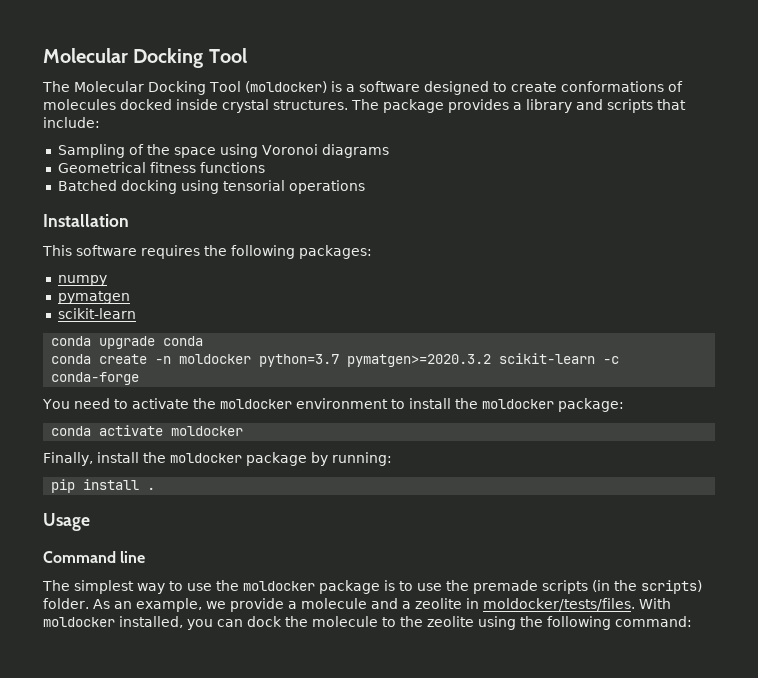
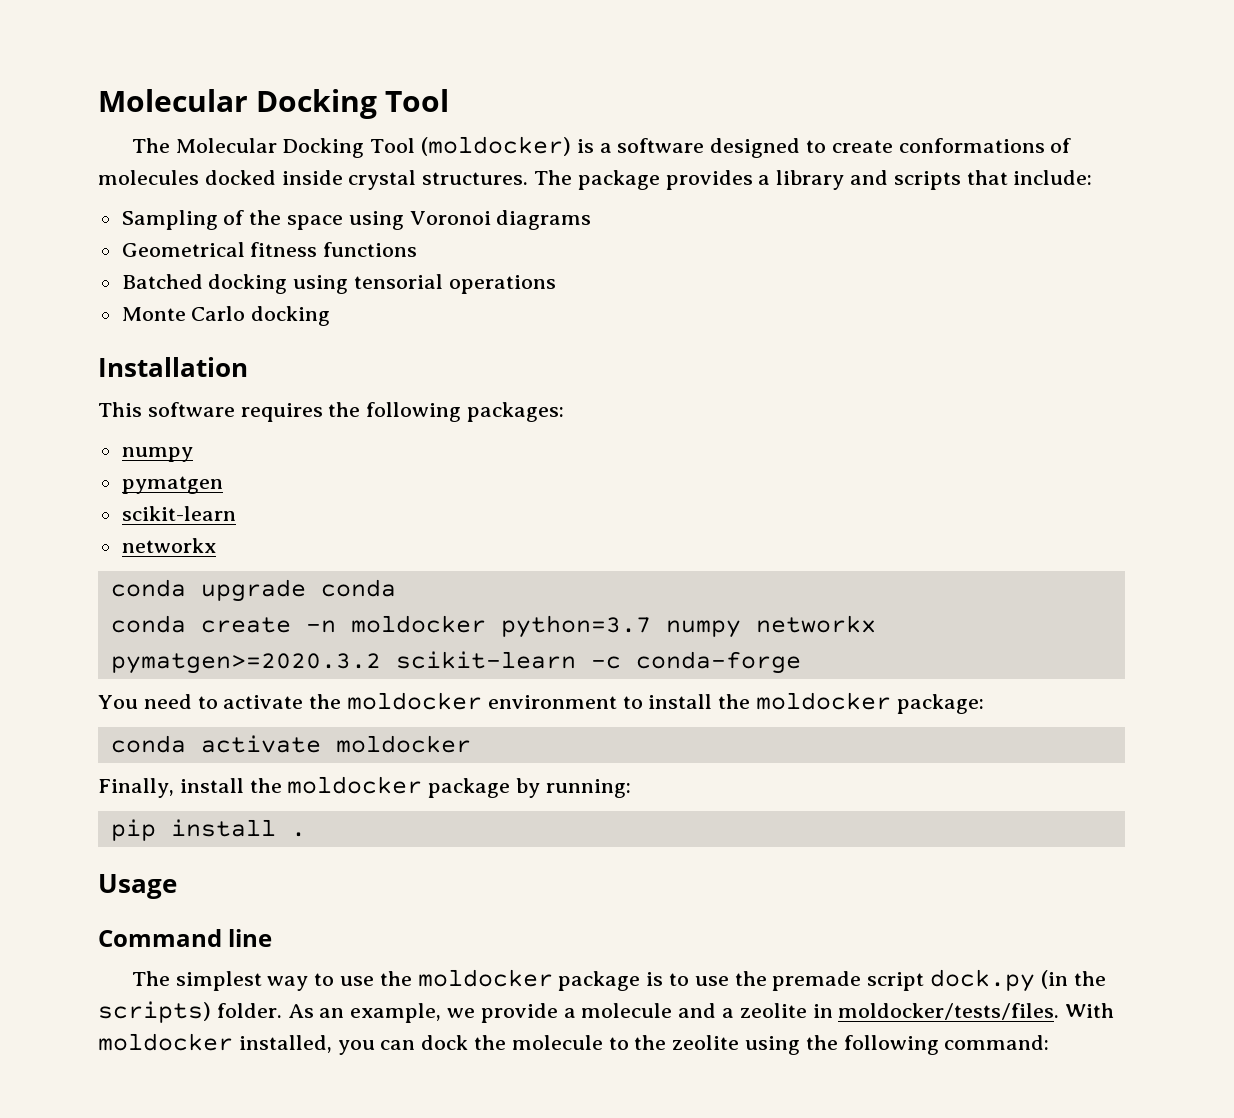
(365, 187) none -> [121,306,331,326] // Monte Carlo docking
(136, 313) none -> [121,538,216,553] // networkx
(340, 360) none -> [665,615,876,638] numpy networkx
[542,580,588,594] scripts -> [867,969,1036,992] script dock.py

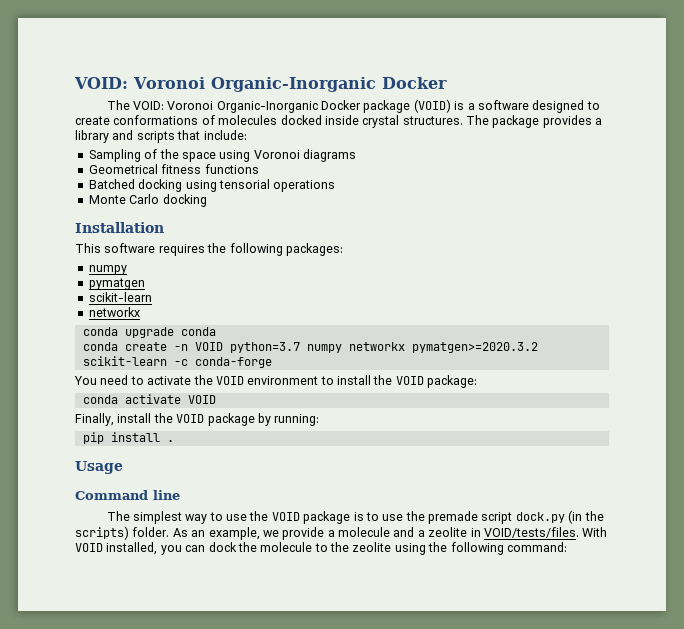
[98,89,449,119] [131,136,571,158] Molecular Docking Tool // The Molecular Docking Tool (moldocker) -> [74,77,447,92] [106,99,451,113] VOID: Voronoi Organic-Inorganic Docker // The VOID: Voronoi Organic-Inorganic Docker package (VOID)
[350,615,486,633] moldocker -> [194,342,223,351] VOID
[347,692,483,710] moldocker -> [215,376,244,385] VOID
[756,692,892,710] moldocker -> [395,376,424,385] VOID
[335,735,471,753] moldocker -> [187,395,216,404] VOID
[287,776,423,794] moldocker -> [176,414,205,423] VOID
[417,969,553,987] moldocker -> [271,512,300,521] VOID
[838,1003,1115,1020] [98,1033,233,1051] moldocker/tests/files. With moldocker -> [483,527,608,538] [75,543,103,552] VOID/tests/files. With VOID

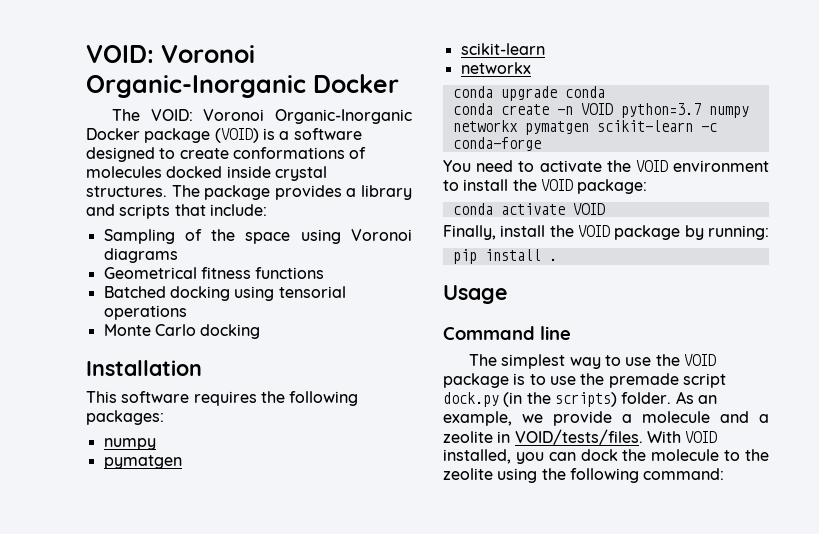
[411,342,538,353] pymatgen>=2020.3.2 -> [524,121,589,135] pymatgen

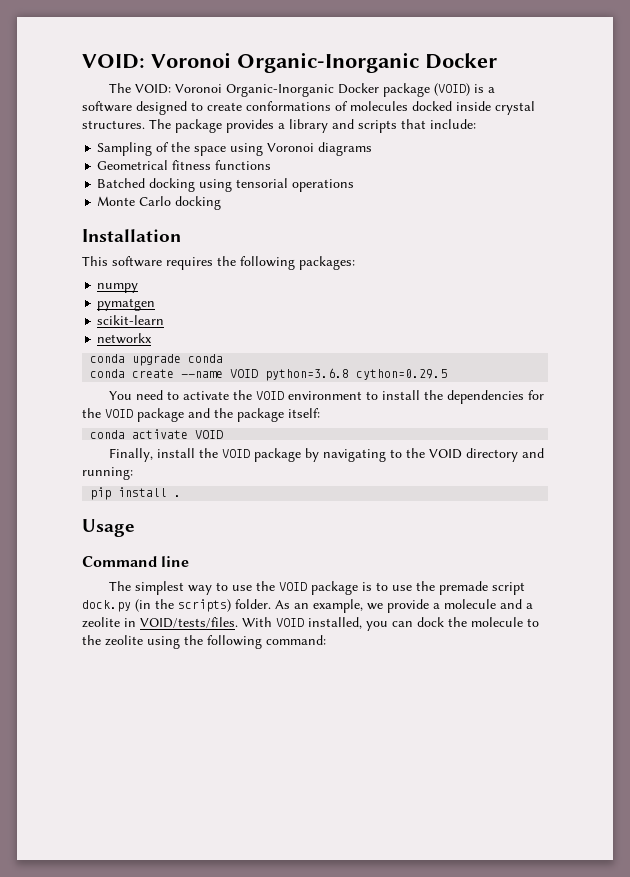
[556,103,749,118] [452,120,717,135] [452,137,541,151] -n VOID python=3.7 numpy networkx pymatgen scikit-learn -c conda-forge -> [181,368,448,381] --name VOID python=3.6.8 cython=0.29.5
[540,179,648,194] VOID package: -> [446,390,544,404] [82,408,320,422] dependencies for the VOID package and the package itself:
(704, 232) none -> [322,448,544,462] navigating to the VOID directory and

